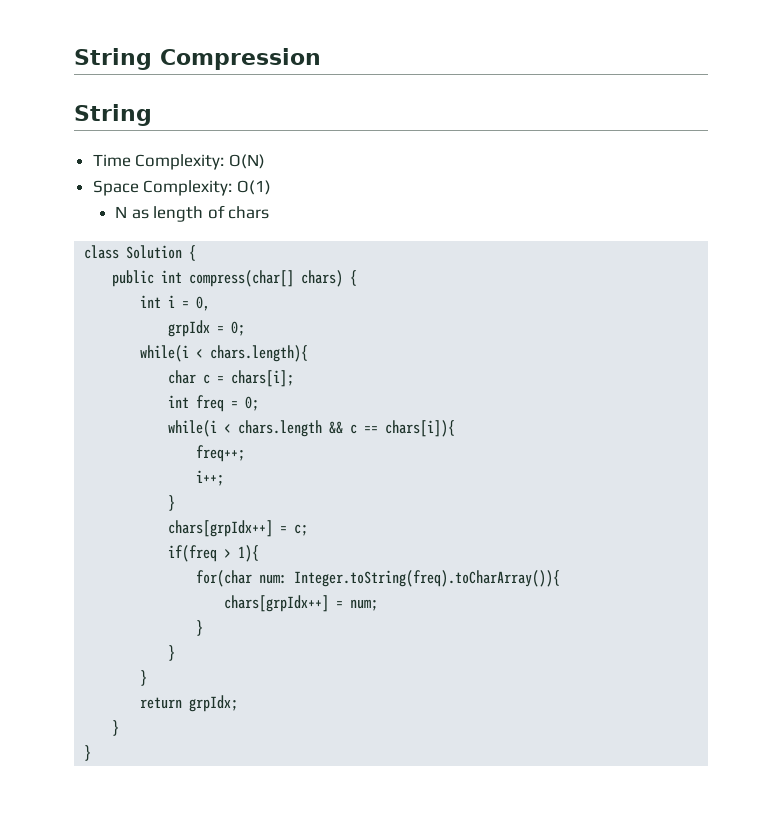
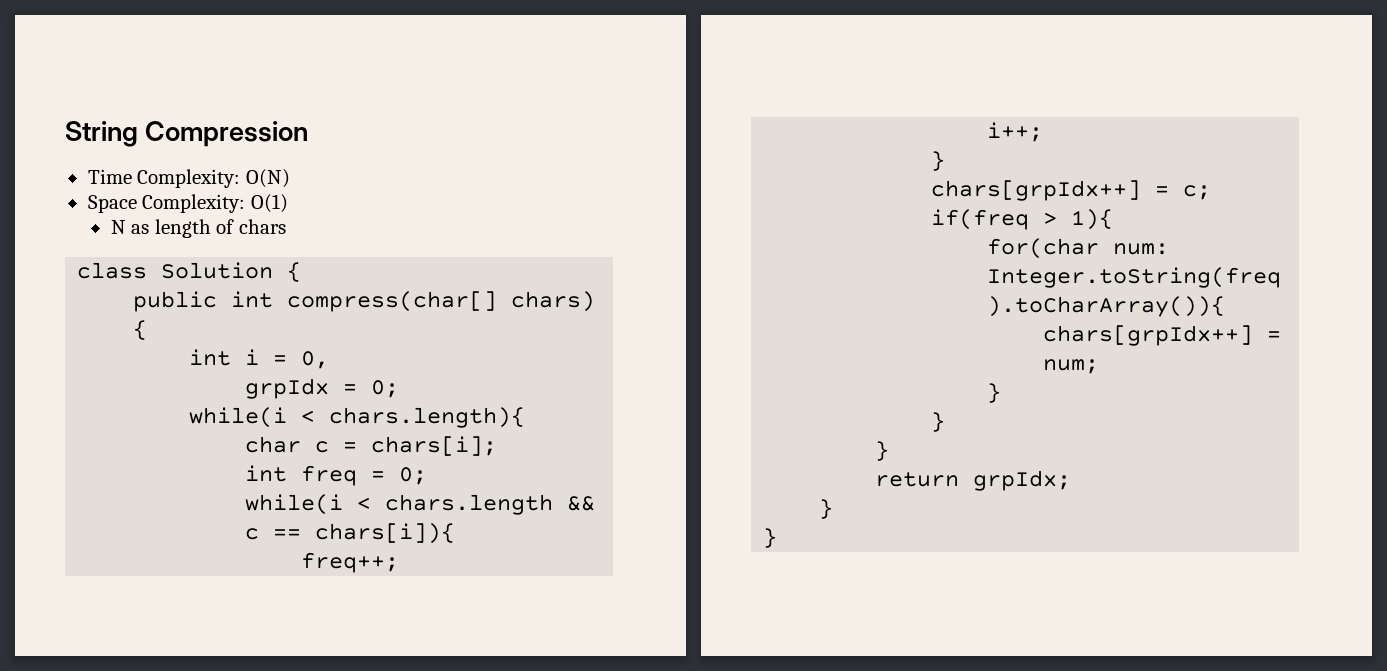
[74,104,152,126] // String -> (309, 134) none

